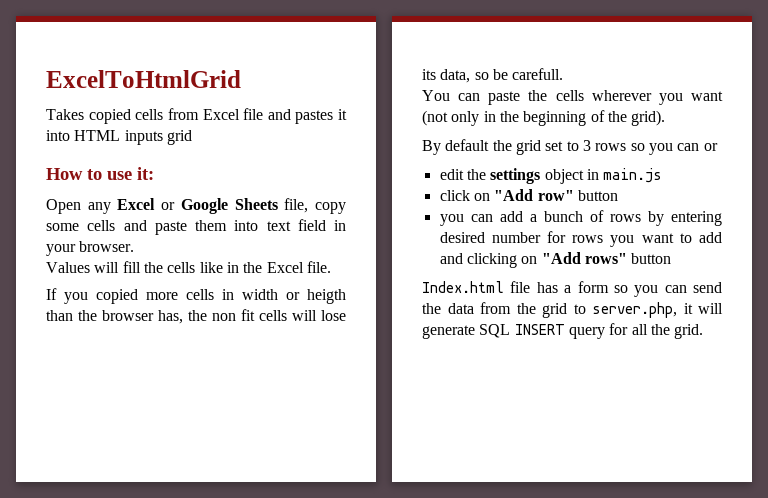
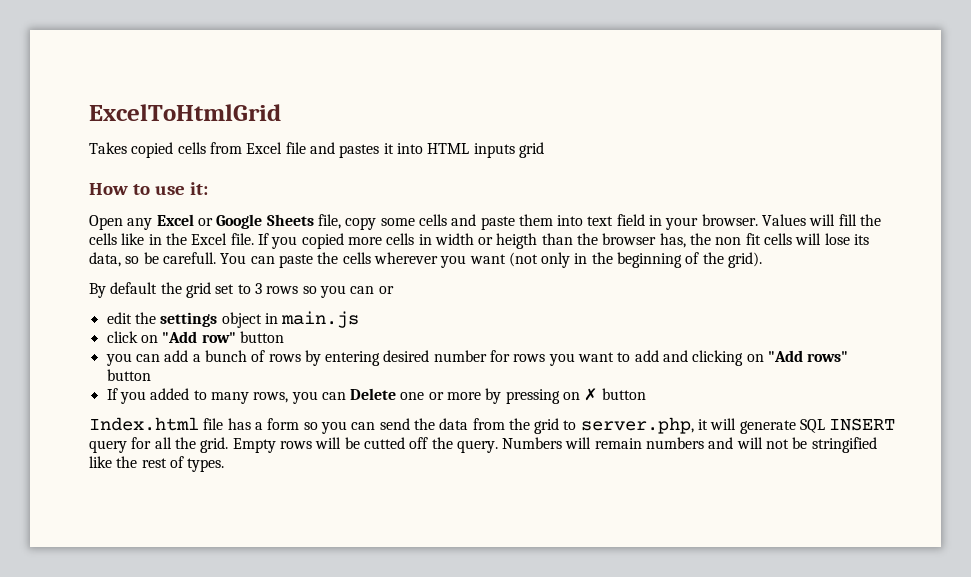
(135, 246) // -> (758, 220) none
(331, 267) // -> (254, 239) none
(564, 74) // -> (216, 258) none
(672, 258) none -> [106,388,646,404] // If you added to many rows, you can Delete one or more by pressing on ✗ button
(704, 331) none -> [232,437,877,453] [89,456,225,472] Empty rows will be cutted off the query. Numbers will remain numbers and will not be stringified like the rest of types.

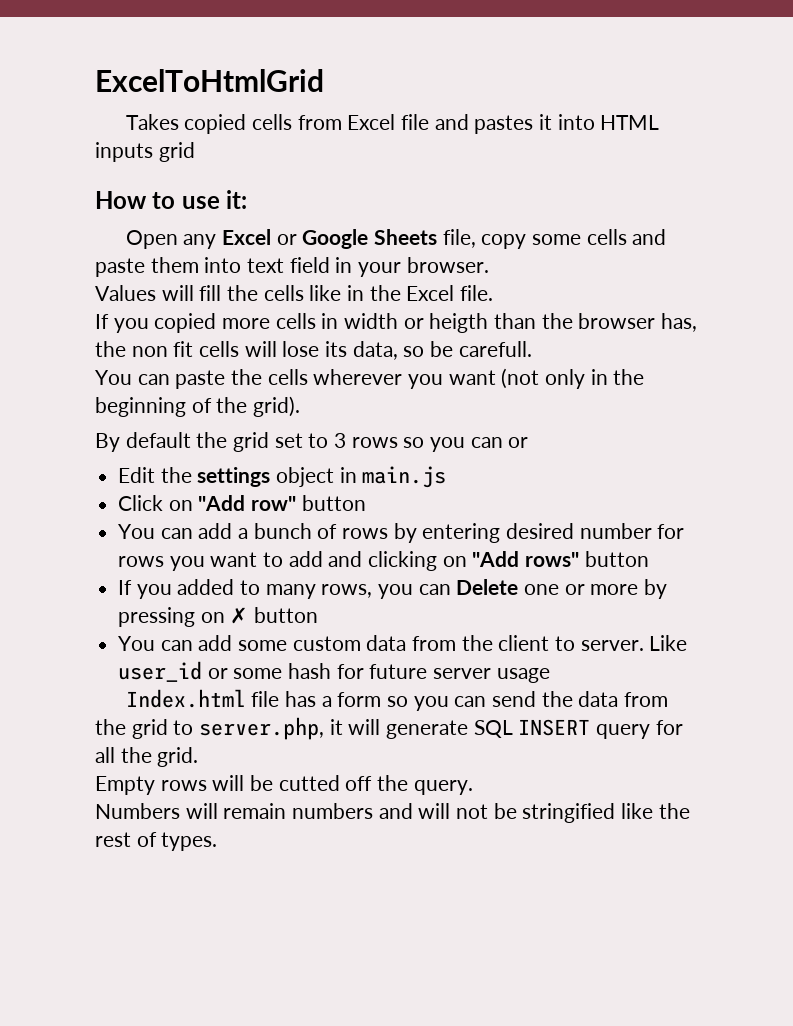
(758, 220) none -> (489, 265) //
(254, 239) none -> (494, 293) //
(216, 258) none -> (532, 349) //
[106,312,132,324] edit -> [118,467,156,483] Edit
[106,331,138,343] click -> [118,495,164,511] Click
[105,353,132,366] you -> [118,524,156,539] You
(646, 394) none -> [118,635,688,651] [118,661,550,683] // You can add some custom data from the client to server. Like user_id or some hash for future server usage
(229, 445) none -> (199, 757) //
(498, 446) none -> (473, 787) //

